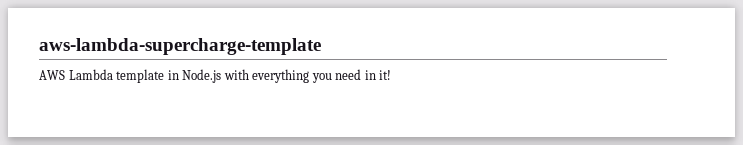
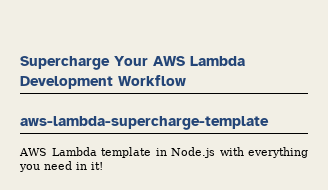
(39, 46) none -> [20,56,245,70] [20,75,186,89] Supercharge Your AWS Lambda Development Workflow //

